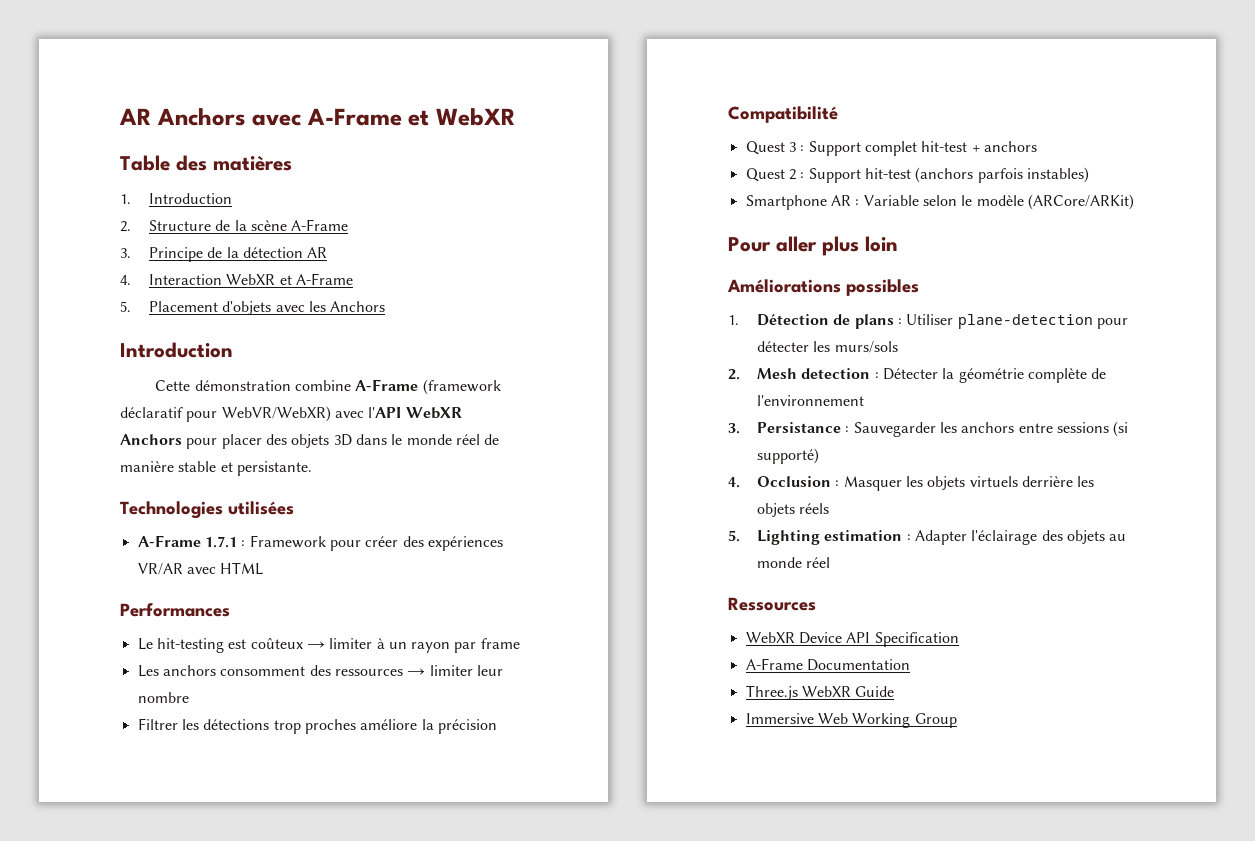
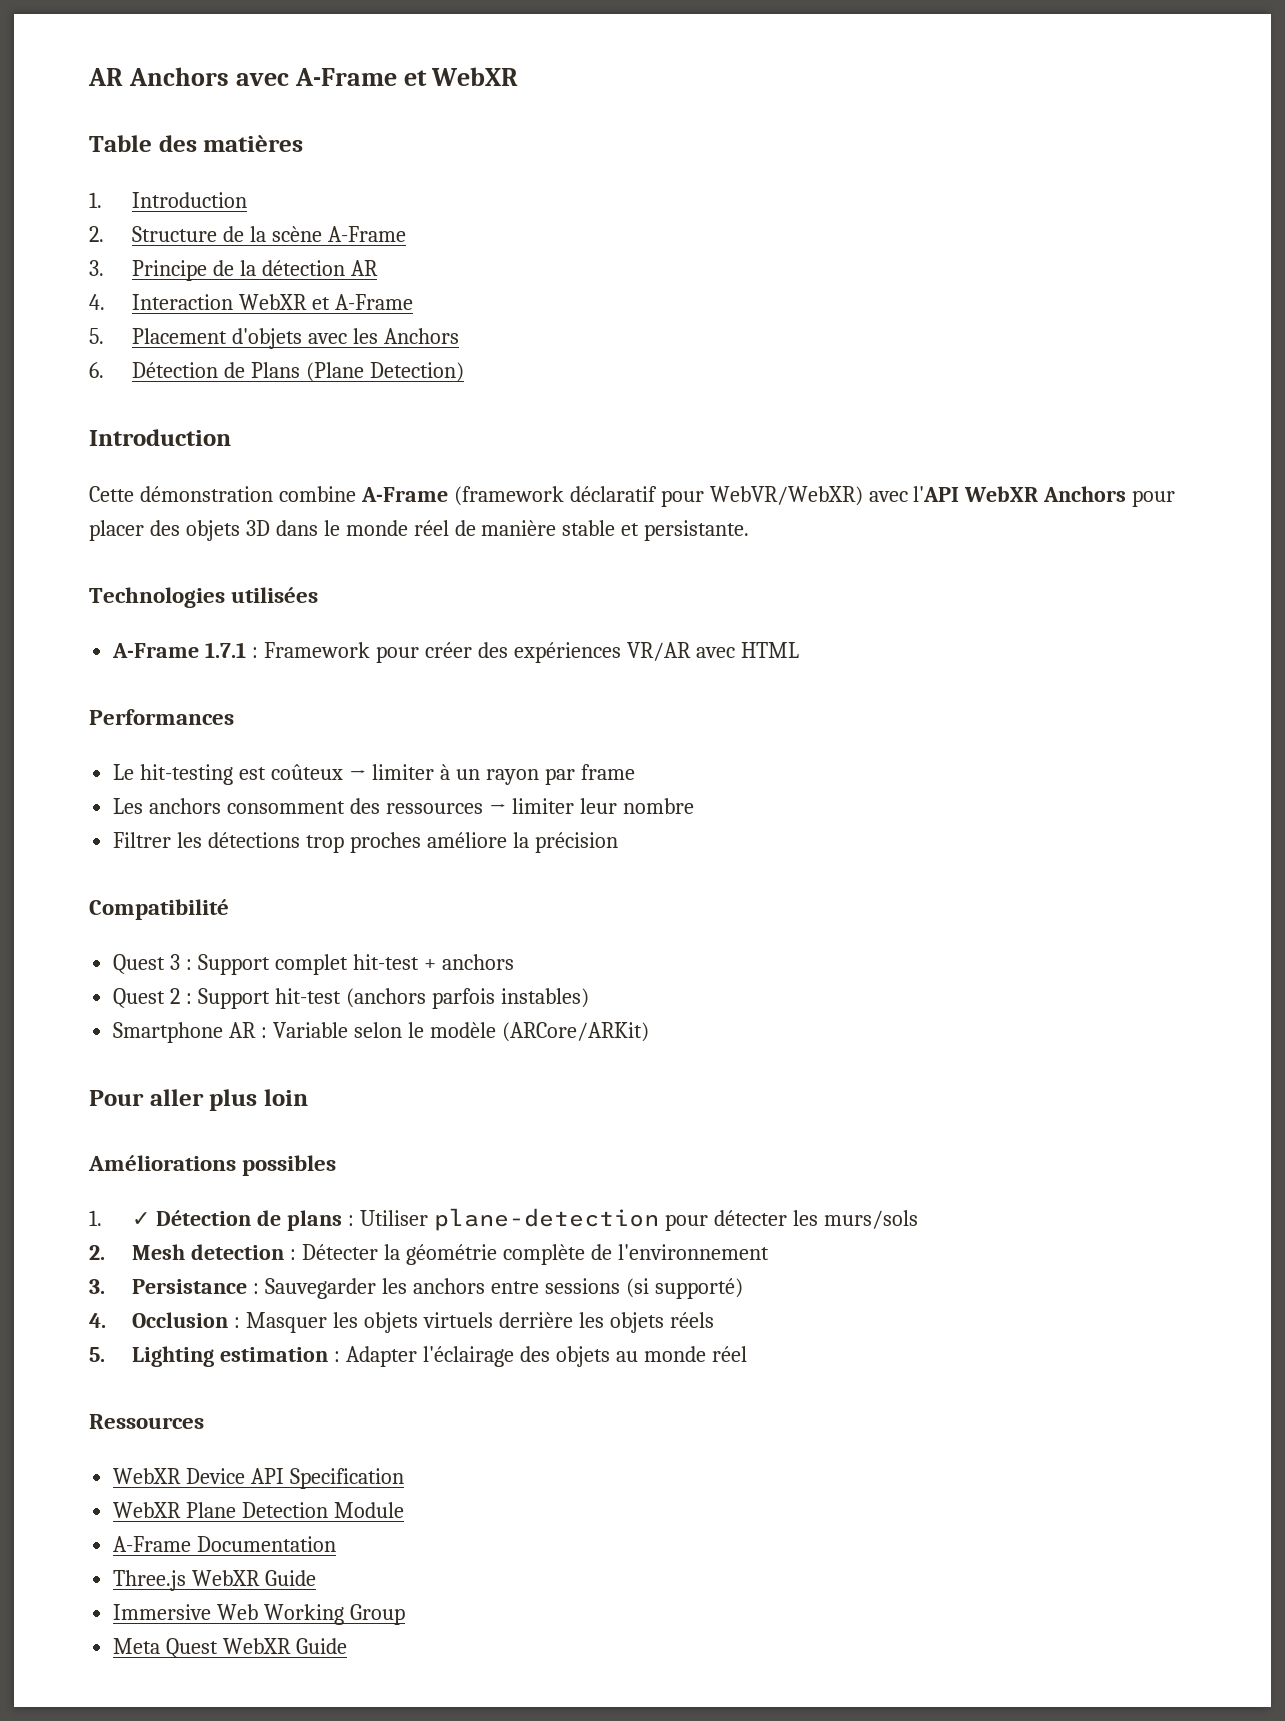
(386, 306) none -> [89,362,464,382] // 6. Détection de Plans (Plane Detection)
(739, 320) none -> [132,1212,151,1226] ✓
(959, 639) none -> [113,1502,405,1518] // WebXR Plane Detection Module
(957, 720) none -> [113,1638,348,1658] // Meta Quest WebXR Guide

